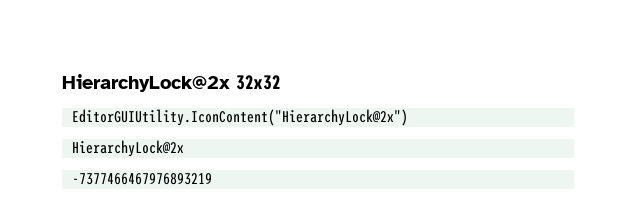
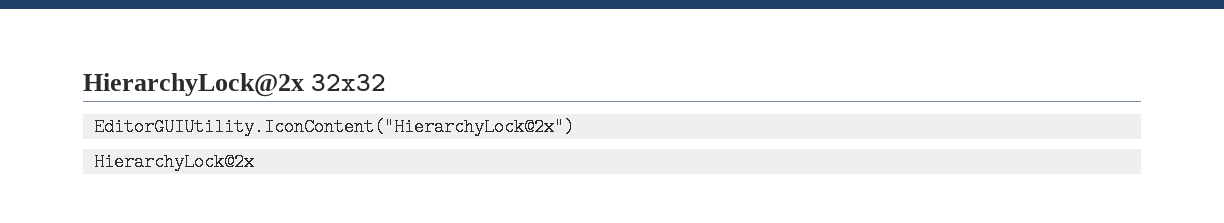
[71,173,212,185] // -7377466467976893219 -> (255, 162) none

